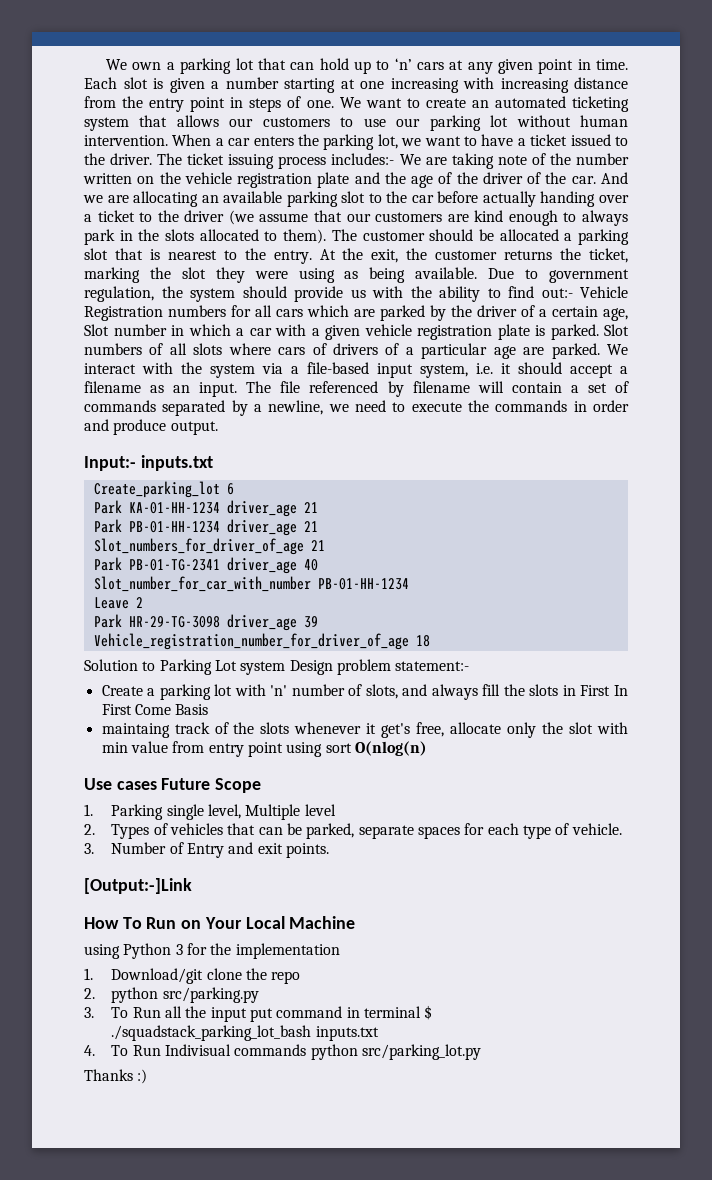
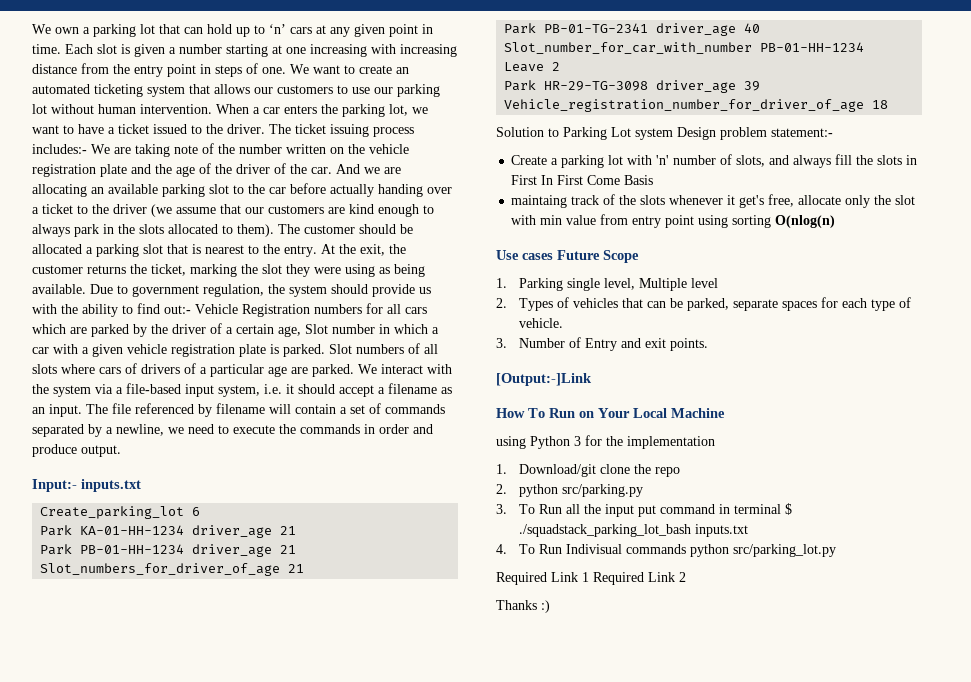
[325,743,352,753] sort -> [732,215,772,228] sorting
(481, 1052) none -> [496,572,686,585] // Required Link 1 Required Link 2

